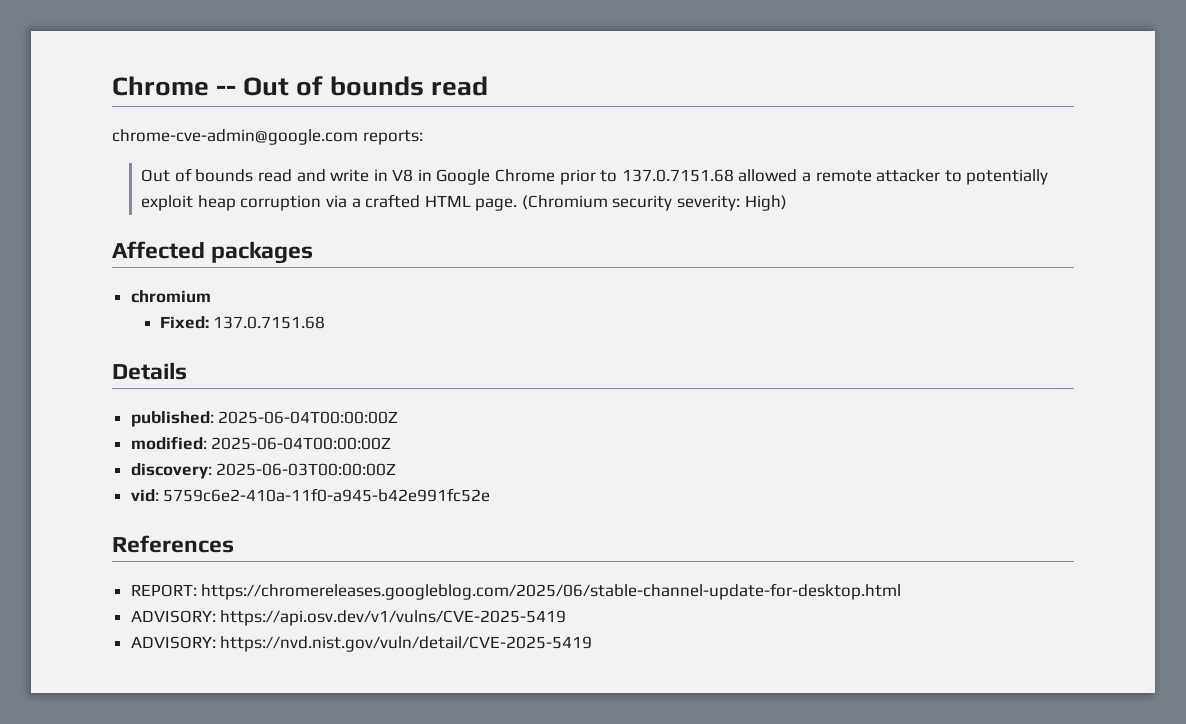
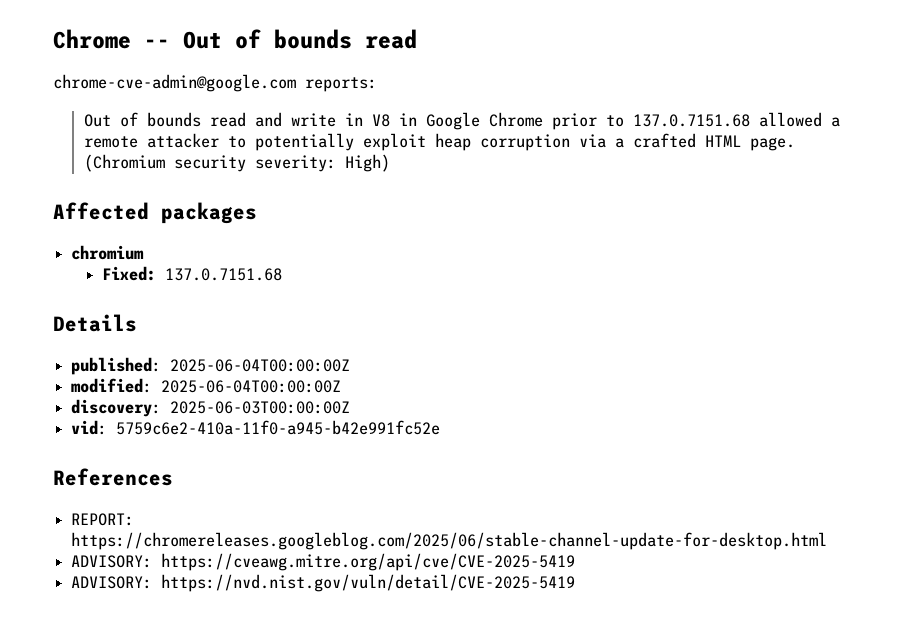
[220,610,567,626] https://api.osv.dev/v1/vulns/CVE-2025-5419 -> [161,553,576,571] https://cveawg.mitre.org/api/cve/CVE-2025-5419

